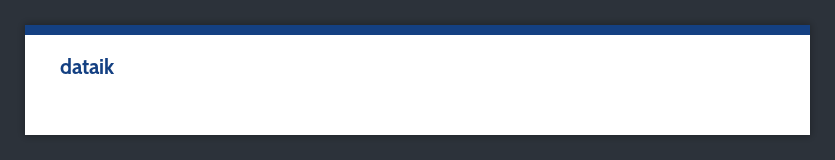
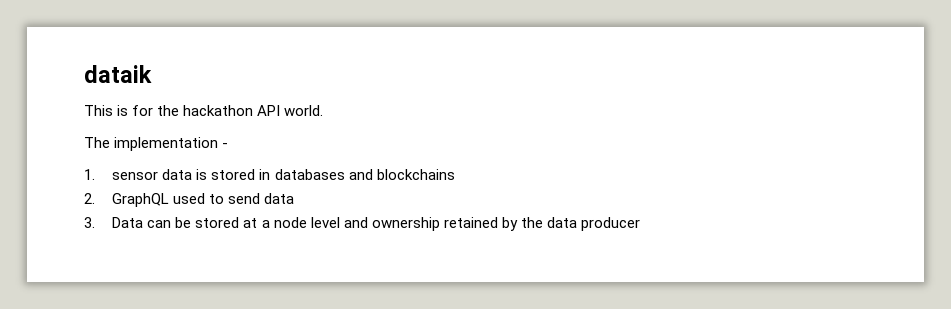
(115, 66) none -> [84,105,324,116] [84,137,229,151] [84,169,455,180] [84,193,295,207] [84,217,640,231] // This is for the hackathon API world. // The implementation - // 1. sensor data is stored in databases and blockchains // 2. GraphQL used to send data // 3. Data can be stored at a node level and ownership retained by the data producer

